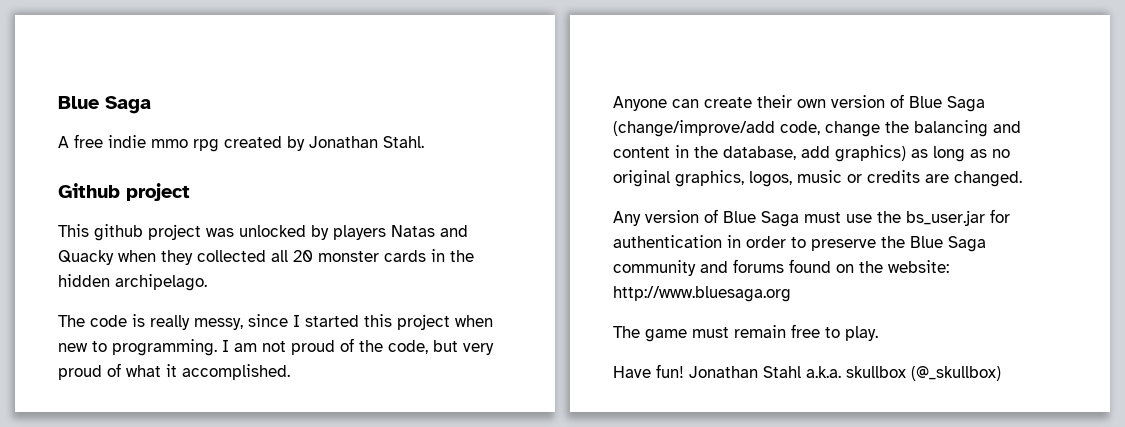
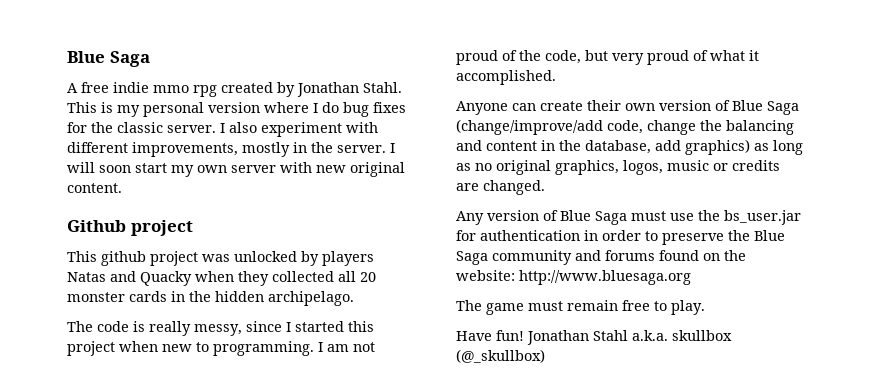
(424, 142) none -> [67,102,406,117] [67,122,378,137] [67,142,395,157] [67,162,405,177] [67,183,122,193] This is my personal version where I do bug fixes for the classic server. I also experiment with different improvements, mostly in the server. I will soon start my own server with new original content.

